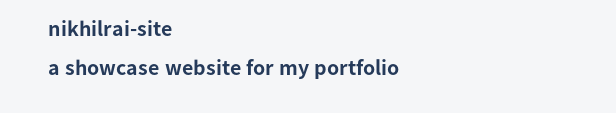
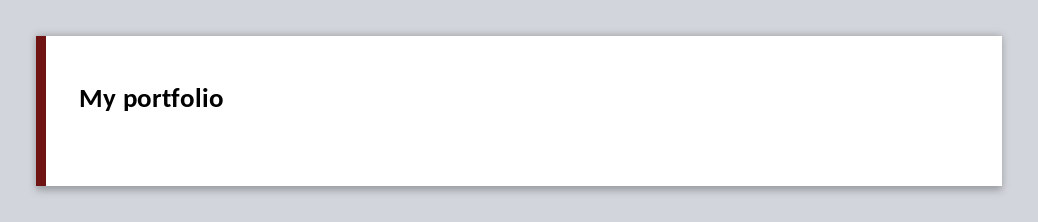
[48,20,172,36] [48,59,310,79] nikhilrai-site // a showcase website for my -> [79,90,116,111] My

